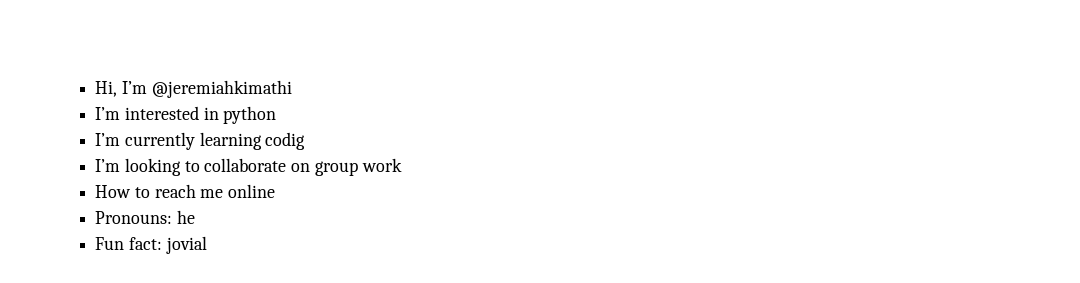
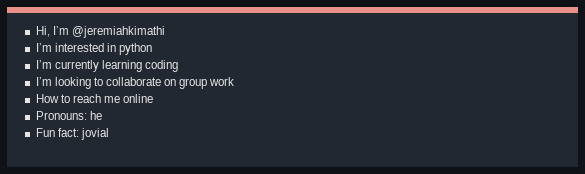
[265,132,306,150] codig -> [144,60,178,72] coding

